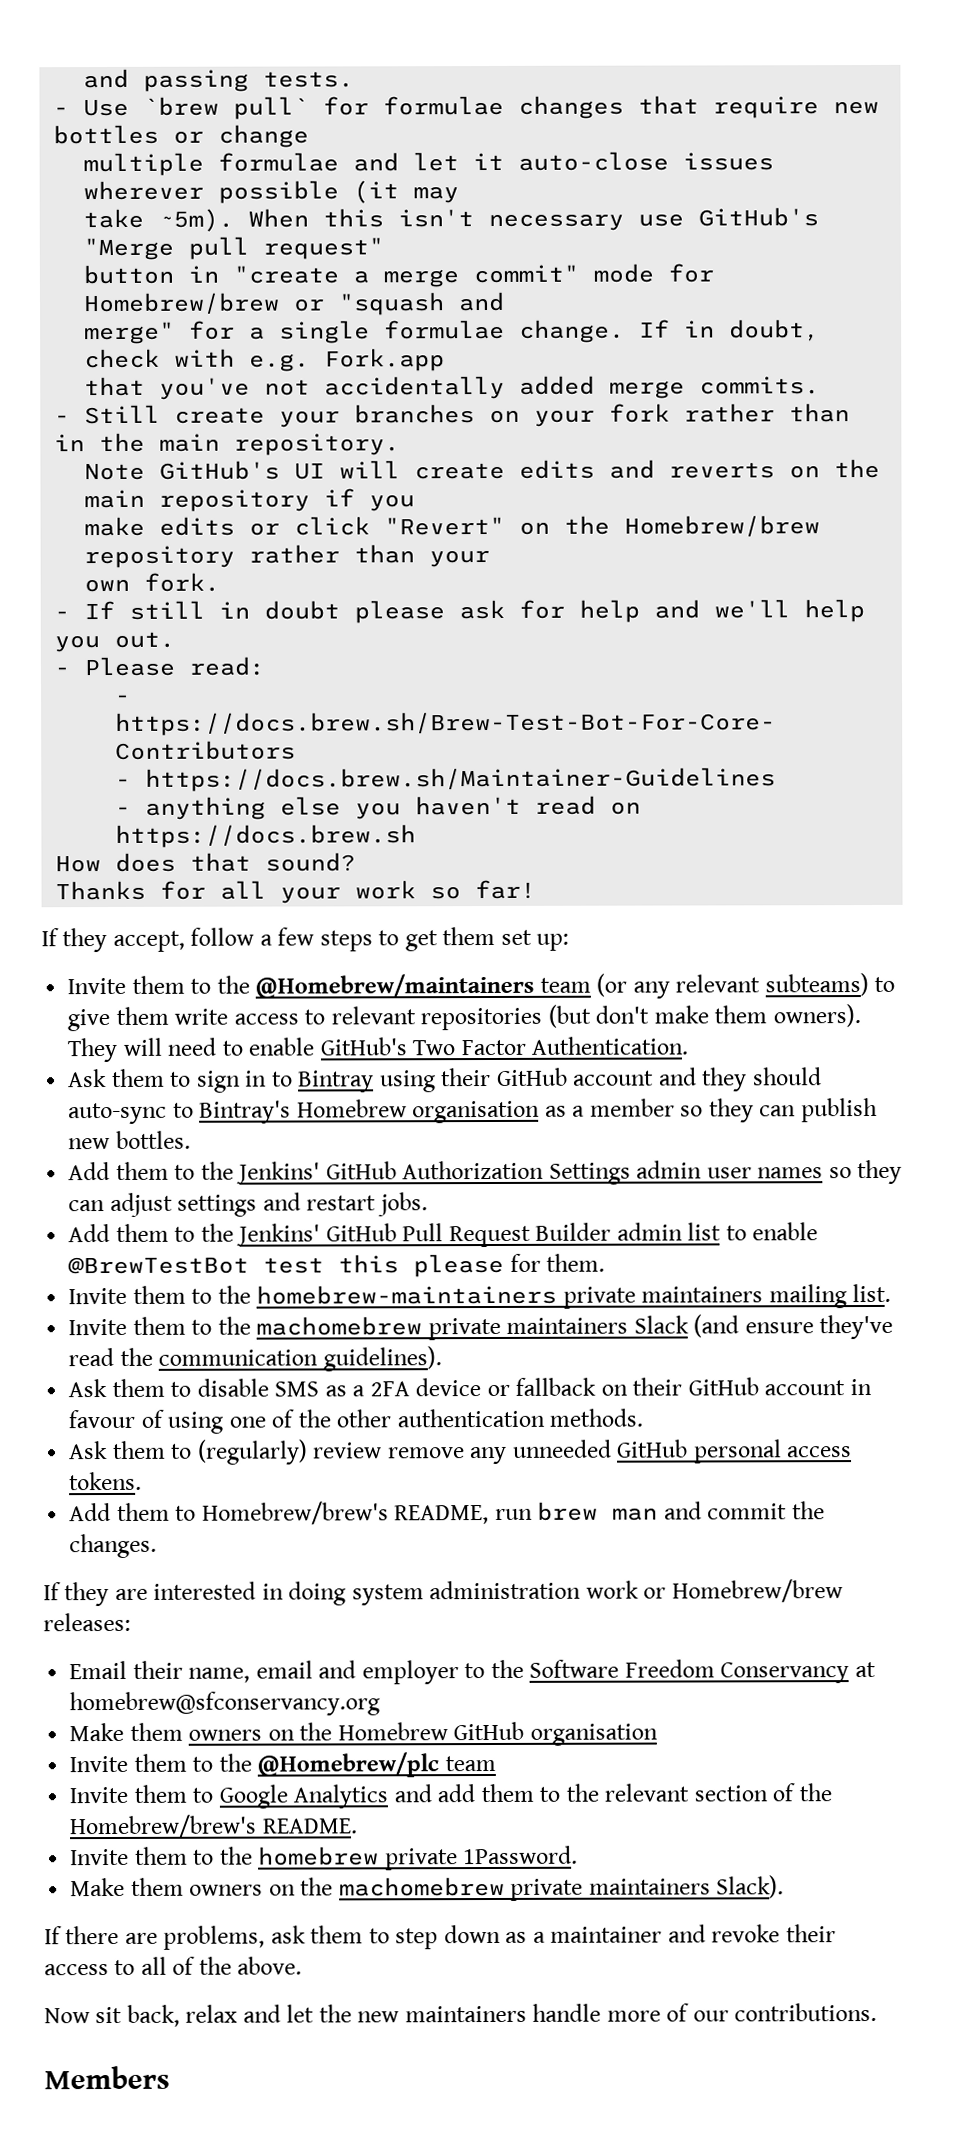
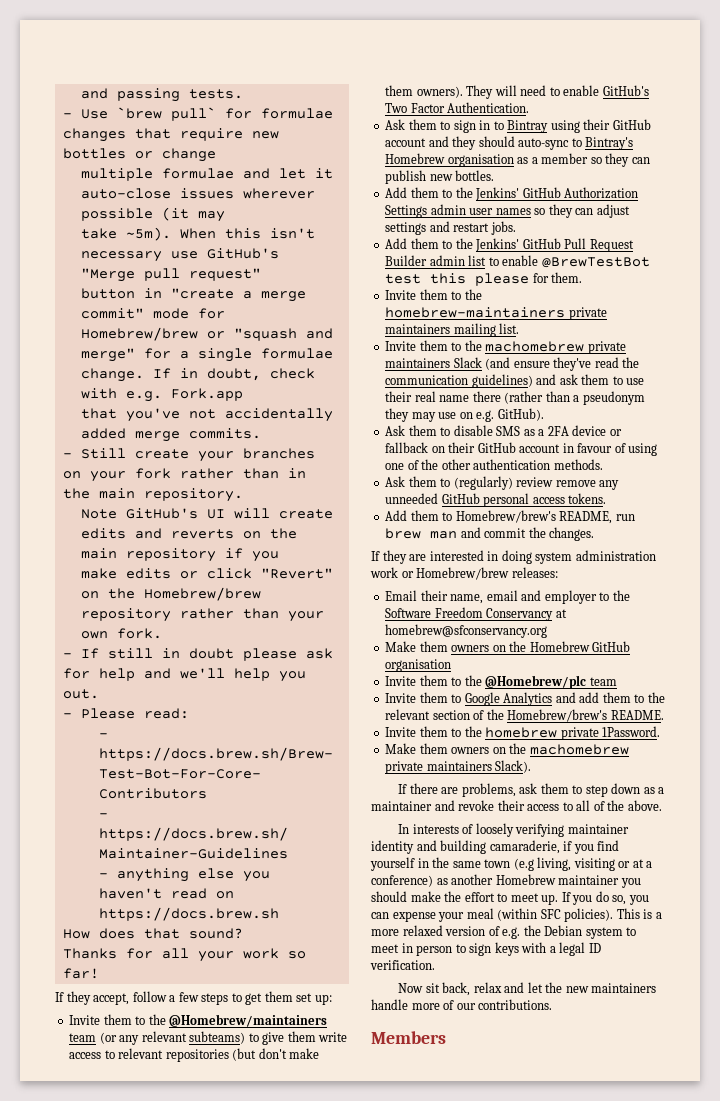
[322,1346,442,1372] guidelines). -> [471,374,645,388] [385,391,645,405] [385,408,544,422] guidelines) and ask them to use their real name there (rather than a pseudonym they may use on e.g. GitHub).
(303, 1965) none -> [398,823,629,837] [371,840,620,854] [370,857,653,871] [371,874,641,888] [371,891,649,905] [371,908,662,922] [371,925,637,939] [371,942,601,956] [370,960,435,970] // In interests of loosely verifying maintainer identity and building camaraderie, if you find yourself in the same town (e.g living, visiting or at a conference) as another Homebrew maintainer you should make the effort to meet up. If you do so, you can expense your meal (within SFC policies). This is a more relaxed version of e.g. the Debian system to meet in person to sign keys with a legal ID verification.

